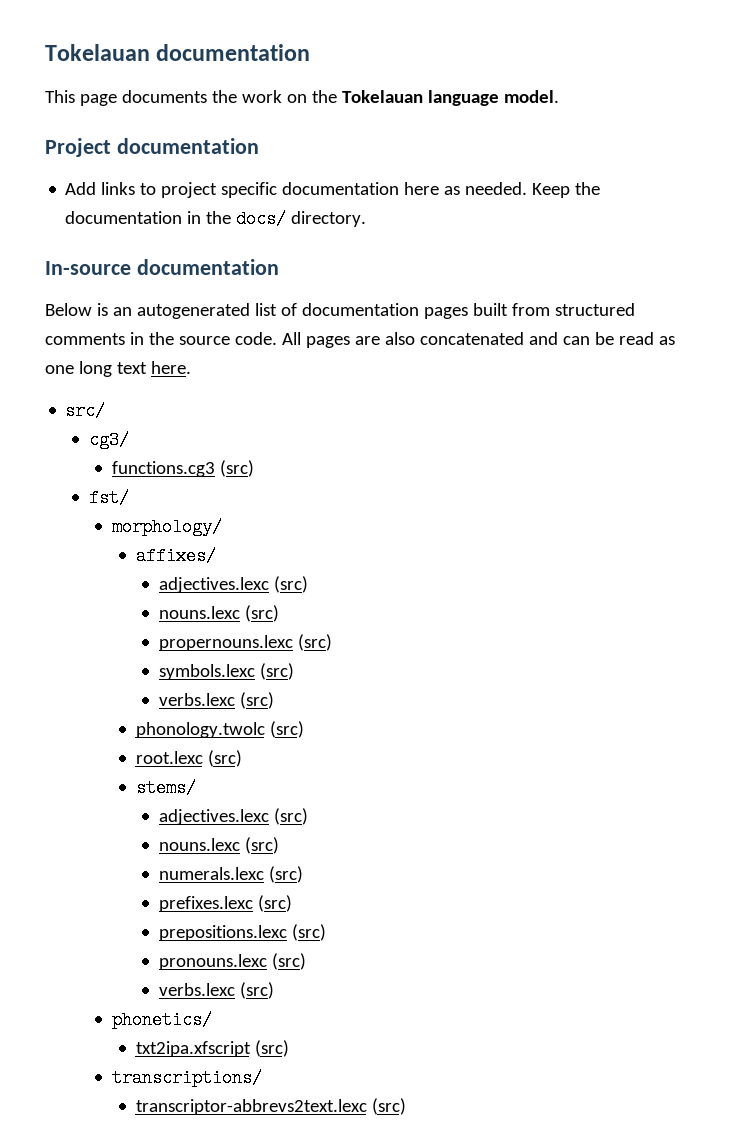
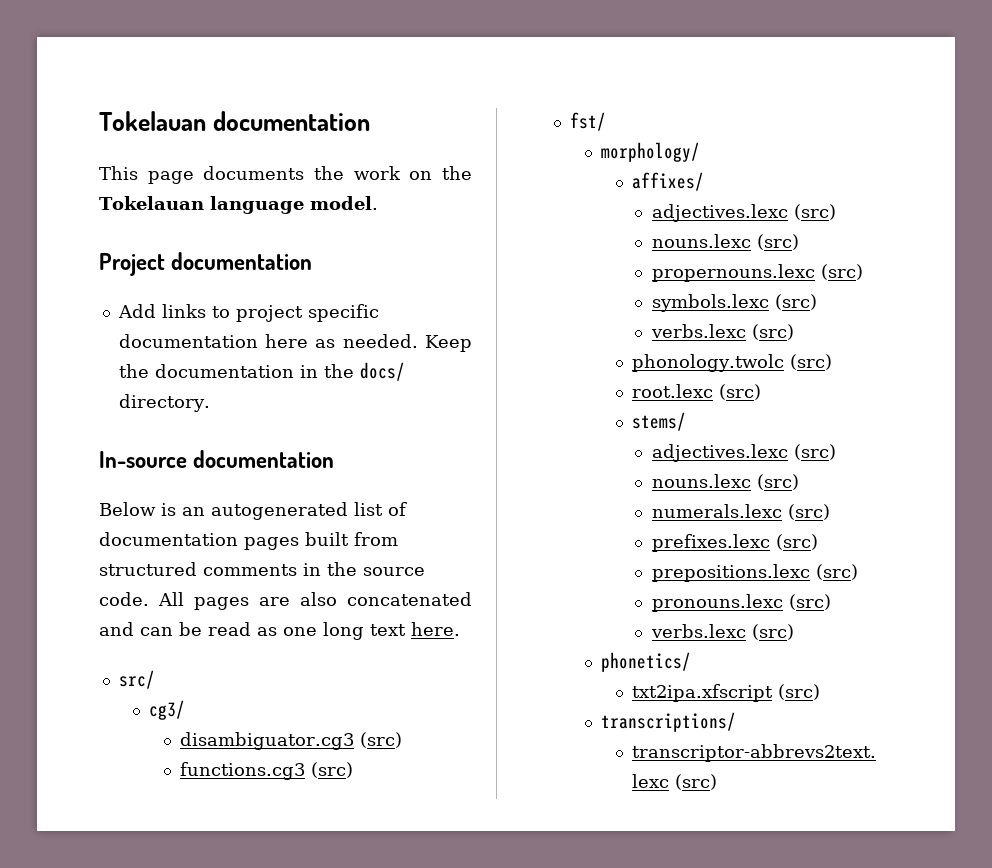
(129, 440) none -> [180,732,403,750] // disambiguator.cg3 (src)

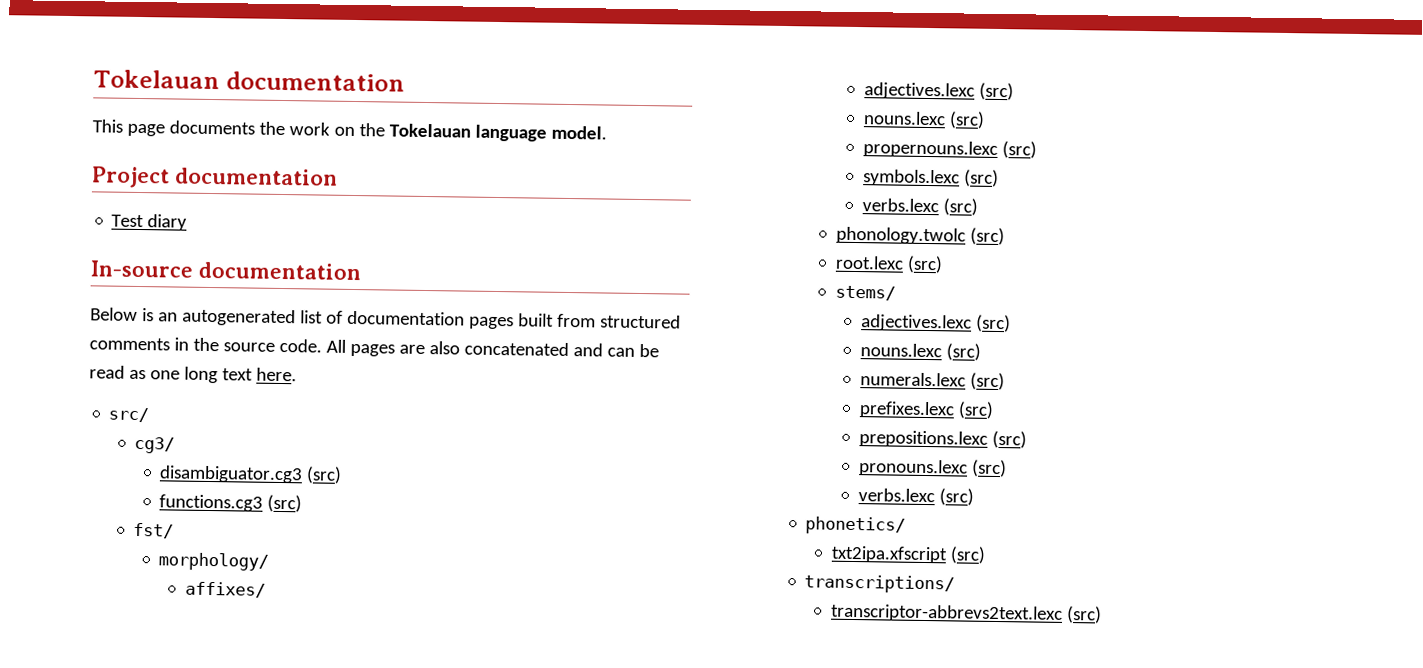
[117,304,379,322] [118,334,473,352] [118,362,405,381] [118,394,210,412] Add links to project specific documentation here as needed. Keep the documentation in the docs/ directory. -> [111,214,188,231] Test diary

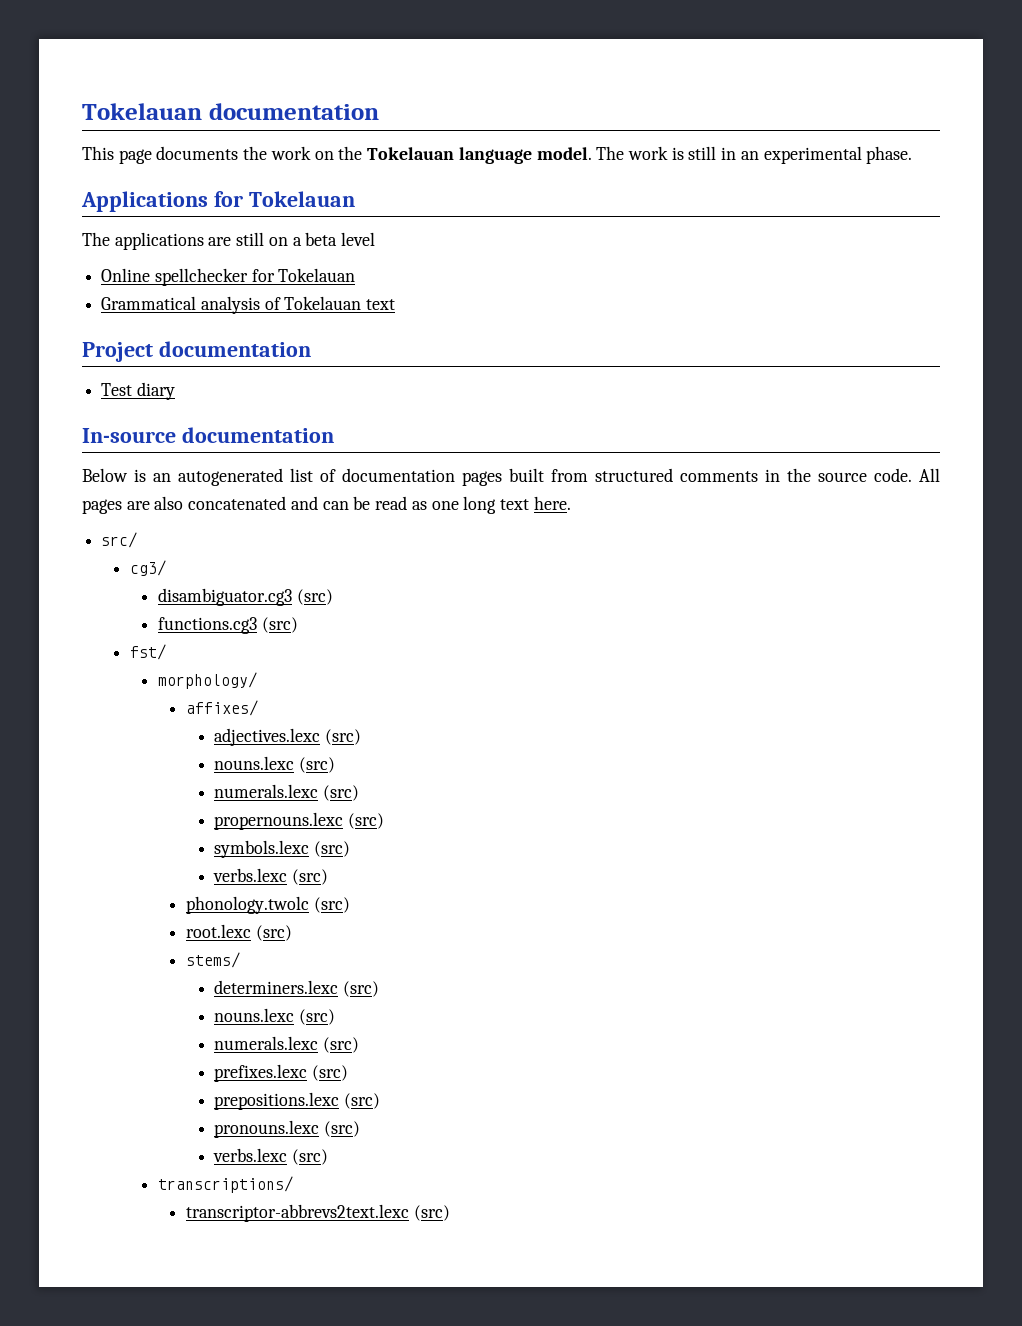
(607, 132) none -> [596,146,913,164] [81,191,355,212] [82,232,376,250] [101,268,356,286] [101,296,396,314] The work is still in an experimental phase. // Applications for Tokelauan // The applications are still on a beta level // Online spellchecker for Tokelauan // Grammatical analysis of Tokelauan text
(985, 120) none -> [214,784,360,801] // numerals.lexc (src)
[860,314,972,332] adjectives.lexc -> [214,980,339,994] determiners.lexc
[805,516,907,535] [830,545,986,564] // phonetics/ // txt2ipa.xfscript (src) -> (329, 1157) none

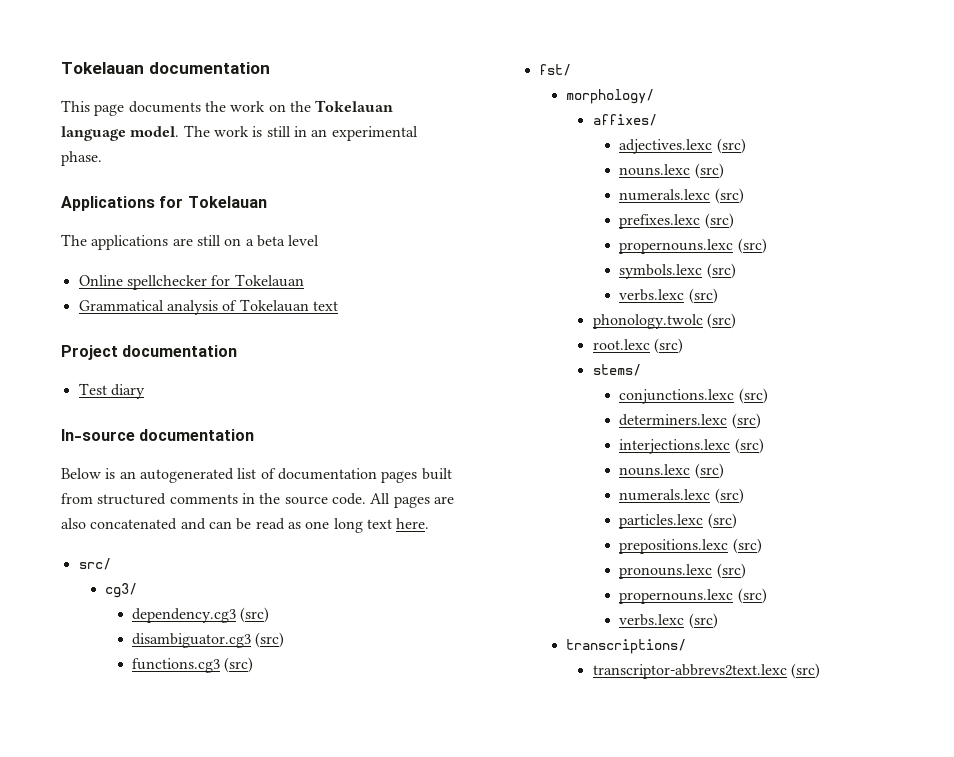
(166, 568) none -> [131,607,270,623] // dependency.cg3 (src)
(360, 793) none -> [619,213,734,229] // prefixes.lexc (src)
(241, 960) none -> [619,388,768,404] // conjunctions.lexc (src)
[214,1008,336,1025] [214,1036,360,1053] [214,1064,308,1082] // nouns.lexc (src) // numerals.lexc (src) // prefixes.lexc -> [619,438,764,454] [619,463,724,479] [619,488,744,504] [619,514,704,529] // interjections.lexc (src) // nouns.lexc (src) // numerals.lexc (src) // particles.lexc
(361, 1129) none -> [619,588,767,604] // propernouns.lexc (src)

